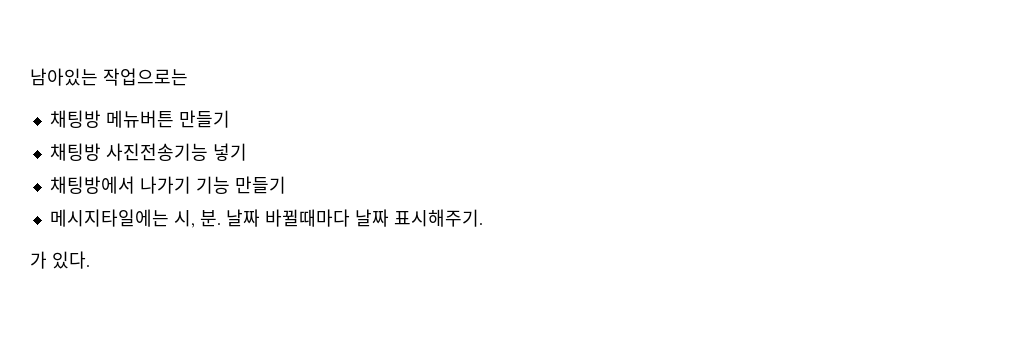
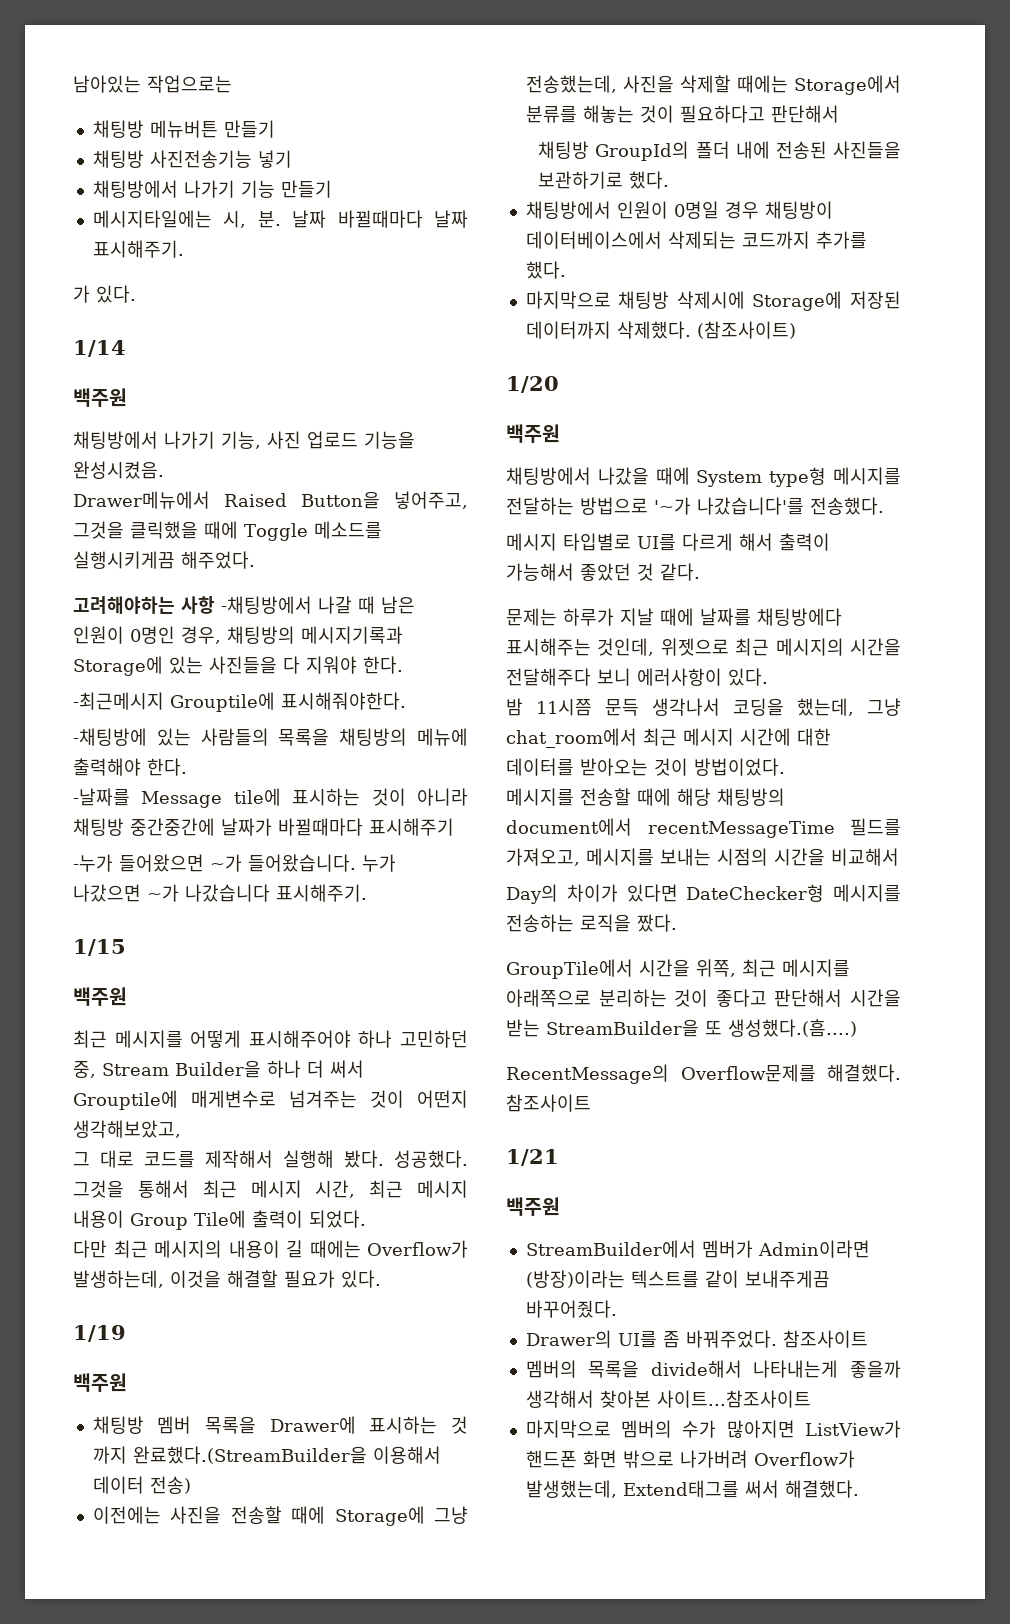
(90, 260) none -> [73,340,126,357] [73,388,127,407] [73,431,415,449] [73,461,164,479] [73,491,468,509] [73,521,382,541] [73,551,255,569] [73,596,415,614] [73,626,403,644] [73,656,403,676] [73,692,406,712] [73,728,468,746] [73,758,187,776] [73,788,468,808] [73,818,454,836] [73,854,396,872] [73,884,367,902] [73,939,126,956] [73,987,127,1006] [73,1030,468,1048] [73,1060,364,1078] [73,1090,468,1110] [73,1120,181,1138] [73,1150,468,1168] [73,1180,468,1198] [73,1210,366,1230] [73,1240,468,1258] [73,1270,381,1288] [73,1325,126,1342] [73,1373,127,1392] [92,1416,468,1434] [92,1446,441,1464] [92,1476,191,1494] [92,1506,468,1526] [525,75,901,95] [525,105,839,123] [538,141,901,161] [538,171,670,189] [525,201,833,219] [525,231,867,249] [525,261,566,279] [525,291,901,311] [525,321,796,339] [506,376,559,393] [506,424,560,443] [506,467,901,487] [506,497,884,515] [506,533,830,551] [506,563,700,581] [506,608,842,626] [506,638,901,656] [506,668,768,686] [506,698,901,716] [506,728,831,748] [506,758,785,776] [506,788,785,806] [506,818,901,838] [506,848,899,866] [506,884,901,904] [506,914,677,932] [506,959,850,979] [506,989,901,1007] [506,1019,857,1037] [506,1064,901,1084] [506,1094,591,1112] [506,1149,559,1166] [506,1197,560,1216] [525,1240,870,1258] [525,1270,830,1288] [525,1300,617,1318] [525,1330,868,1348] [525,1360,901,1378] [525,1390,811,1408] [525,1420,901,1438] [525,1450,855,1468] [525,1480,859,1498] // 1/14 // 백주원 // 채팅방에서 나가기 기능, 사진 업로드 기능을 완성시켰음. // Drawer메뉴에서 Raised Button을 넣어주고, 그것을 클릭했을 때에 Toggle 메소드를 실행시키게끔 해주었다. // 고려해야하는 사항 -채팅방에서 나갈 때 남은 인원이 0명인 경우, 채팅방의 메시지기록과 Storage에 있는 사진들을 다 지워야 한다. // -최근메시지 Grouptile에 표시해줘야한다. // -채팅방에 있는 사람들의 목록을 채팅방의 메뉴에 출력해야 한다. // -날짜를 Message tile에 표시하는 것이 아니라 채팅방 중간중간에 날짜가 바뀔때마다 표시해주기 // -누가 들어왔으면 ~가 들어왔습니다. 누가 나갔으면 ~가 나갔습니다 표시해주기. // 1/15 // 백주원 // 최근 메시지를 어떻게 표시해주어야 하나 고민하던 중, Stream Builder을 하나 더 써서 Grouptile에 매게변수로 넘겨주는 것이 어떤지 생각해보았고, // 그 대로 코드를 제작해서 실행해 봤다. 성공했다. 그것을 통해서 최근 메시지 시간, 최근 메시지 내용이 Group Tile에 출력이 되었다. // 다만 최근 메시지의 내용이 길 때에는 Overflow가 발생하는데, 이것을 해결할 필요가 있다. // 1/19 // 백주원 // 채팅방 멤버 목록을 Drawer에 표시하는 것 까지 완료했다.(StreamBuilder을 이용해서 데이터 전송) // 이전에는 사진을 전송할 때에 Storage에 그냥 전송했는데, 사진을 삭제할 때에는 Storage에서 분류를 해놓는 것이 필요하다고 판단해서 // 채팅방 GroupId의 폴더 내에 전송된 사진들을 보관하기로 했다. // 채팅방에서 인원이 0명일 경우 채팅방이 데이터베이스에서 삭제되는 코드까지 추가를 했다. // 마지막으로 채팅방 삭제시에 Storage에 저장된 데이터까지 삭제했다. (참조사이트) // 1/20 // 백주원 // 채팅방에서 나갔을 때에 System type형 메시지를 전달하는 방법으로 '~가 나갔습니다'를 전송했다. // 메시지 타입별로 UI를 다르게 해서 출력이 가능해서 좋았던 것 같다. // 문제는 하루가 지날 때에 날짜를 채팅방에다 표시해주는 것인데, 위젯으로 최근 메시지의 시간을 전달해주다 보니 에러사항이 있다. // 밤 11시쯤 문득 생각나서 코딩을 했는데, 그냥 chat_room에서 최근 메시지 시간에 대한 데이터를 받아오는 것이 방법이었다. // 메시지를 전송할 때에 해당 채팅방의 document에서 recentMessageTime 필드를 가져오고, 메시지를 보내는 시점의 시간을 비교해서 // Day의 차이가 있다면 DateChecker형 메시지를 전송하는 로직을 짰다. // GroupTile에서 시간을 위쪽, 최근 메시지를 아래쪽으로 분리하는 것이 좋다고 판단해서 시간을 받는 StreamBuilder을 또 생성했다.(흠....) // RecentMessage의 Overflow문제를 해결했다. 참조사이트 // 1/21 // 백주원 // StreamBuilder에서 멤버가 Admin이라면 (방장)이라는 텍스트를 같이 보내주게끔 바꾸어줬다. // Drawer의 UI를 좀 바꿔주었다. 참조사이트 // 멤버의 목록을 divide해서 나타내는게 좋을까 생각해서 찾아본 사이트...참조사이트 // 마지막으로 멤버의 수가 많아지면 ListView가 핸드폰 화면 밖으로 나가버려 Overflow가 발생했는데, Extend태그를 써서 해결했다.

